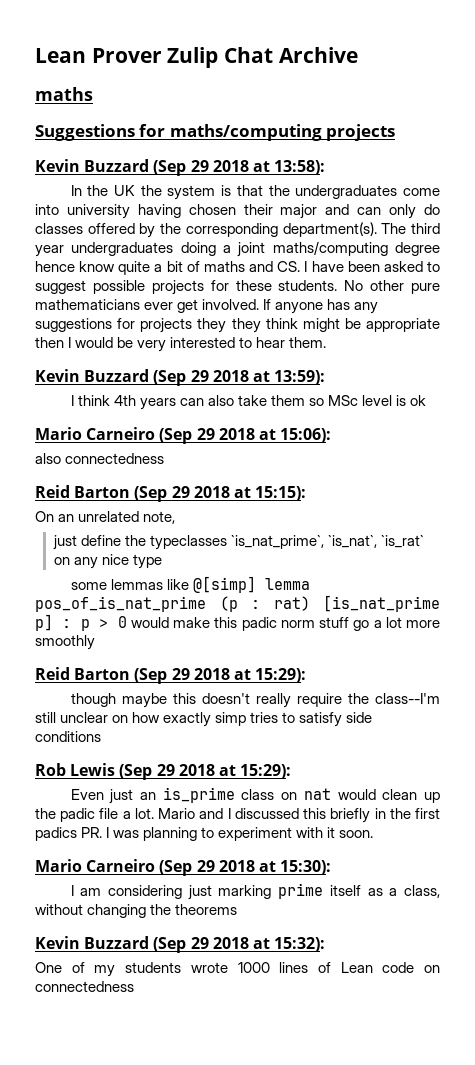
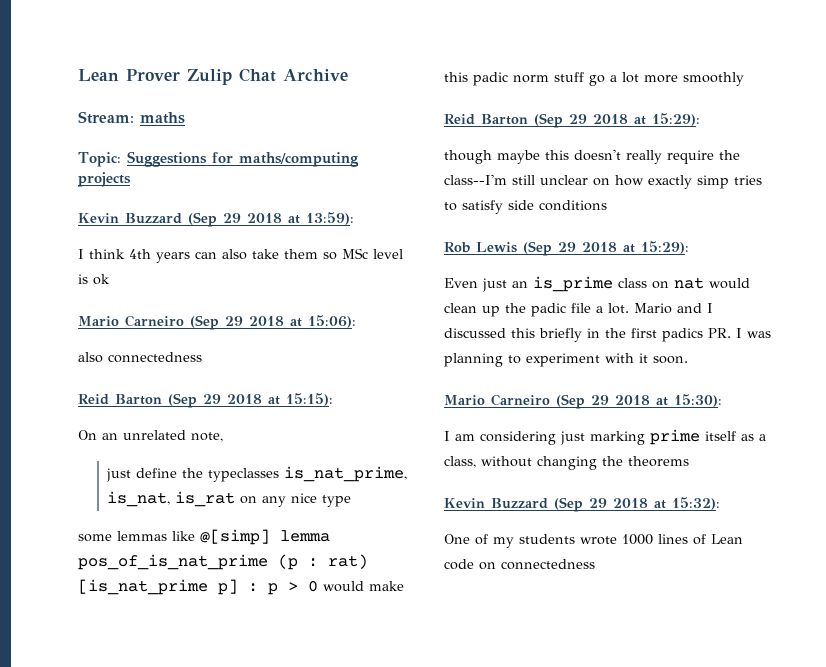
(358, 55) none -> [78,111,134,124] Stream:
(93, 94) none -> [78,152,121,167] Topic:
[35,159,326,176] [70,185,440,200] [35,204,441,219] [35,222,441,238] [35,241,440,257] [35,261,440,275] [35,280,440,295] [35,299,379,314] [35,318,440,333] [35,337,327,352] // Kevin Buzzard (Sep 29 2018 at 13:58): // In the UK the system is that the undergraduates come into university having chosen their major and can only do classes offered by the corresponding department(s). The third year undergraduates doing a joint maths/computing degree hence know quite a bit of maths and CS. I have been asked to suggest possible projects for these students. No other pure mathematicians ever get involved. If anyone has any suggestions for projects they they think might be appropriate then I would be very interested to hear them. -> (131, 179) none
[230,535,425,549] `is_nat_prime`, `is_nat`, `is_rat` -> [283,466,407,482] [106,491,235,507] is_nat_prime, is_nat, is_rat

